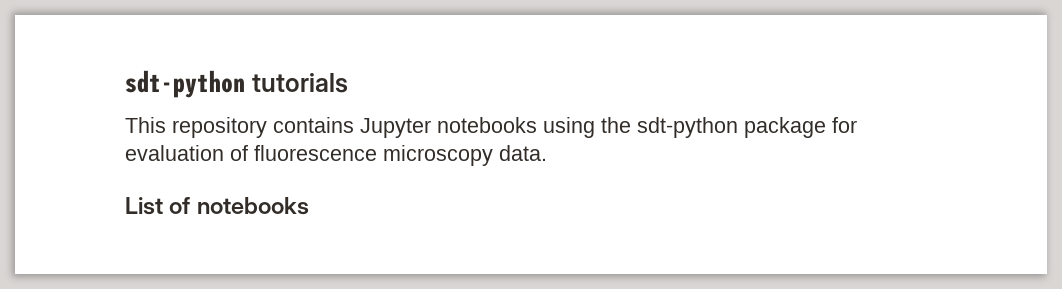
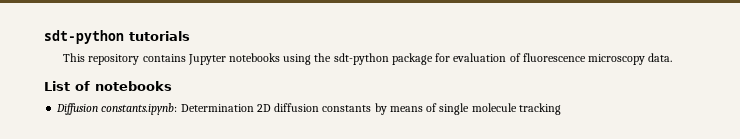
(309, 206) none -> [56,103,561,115] // Diffusion constants.ipynb: Determination 2D diffusion constants by means of single molecule tracking

